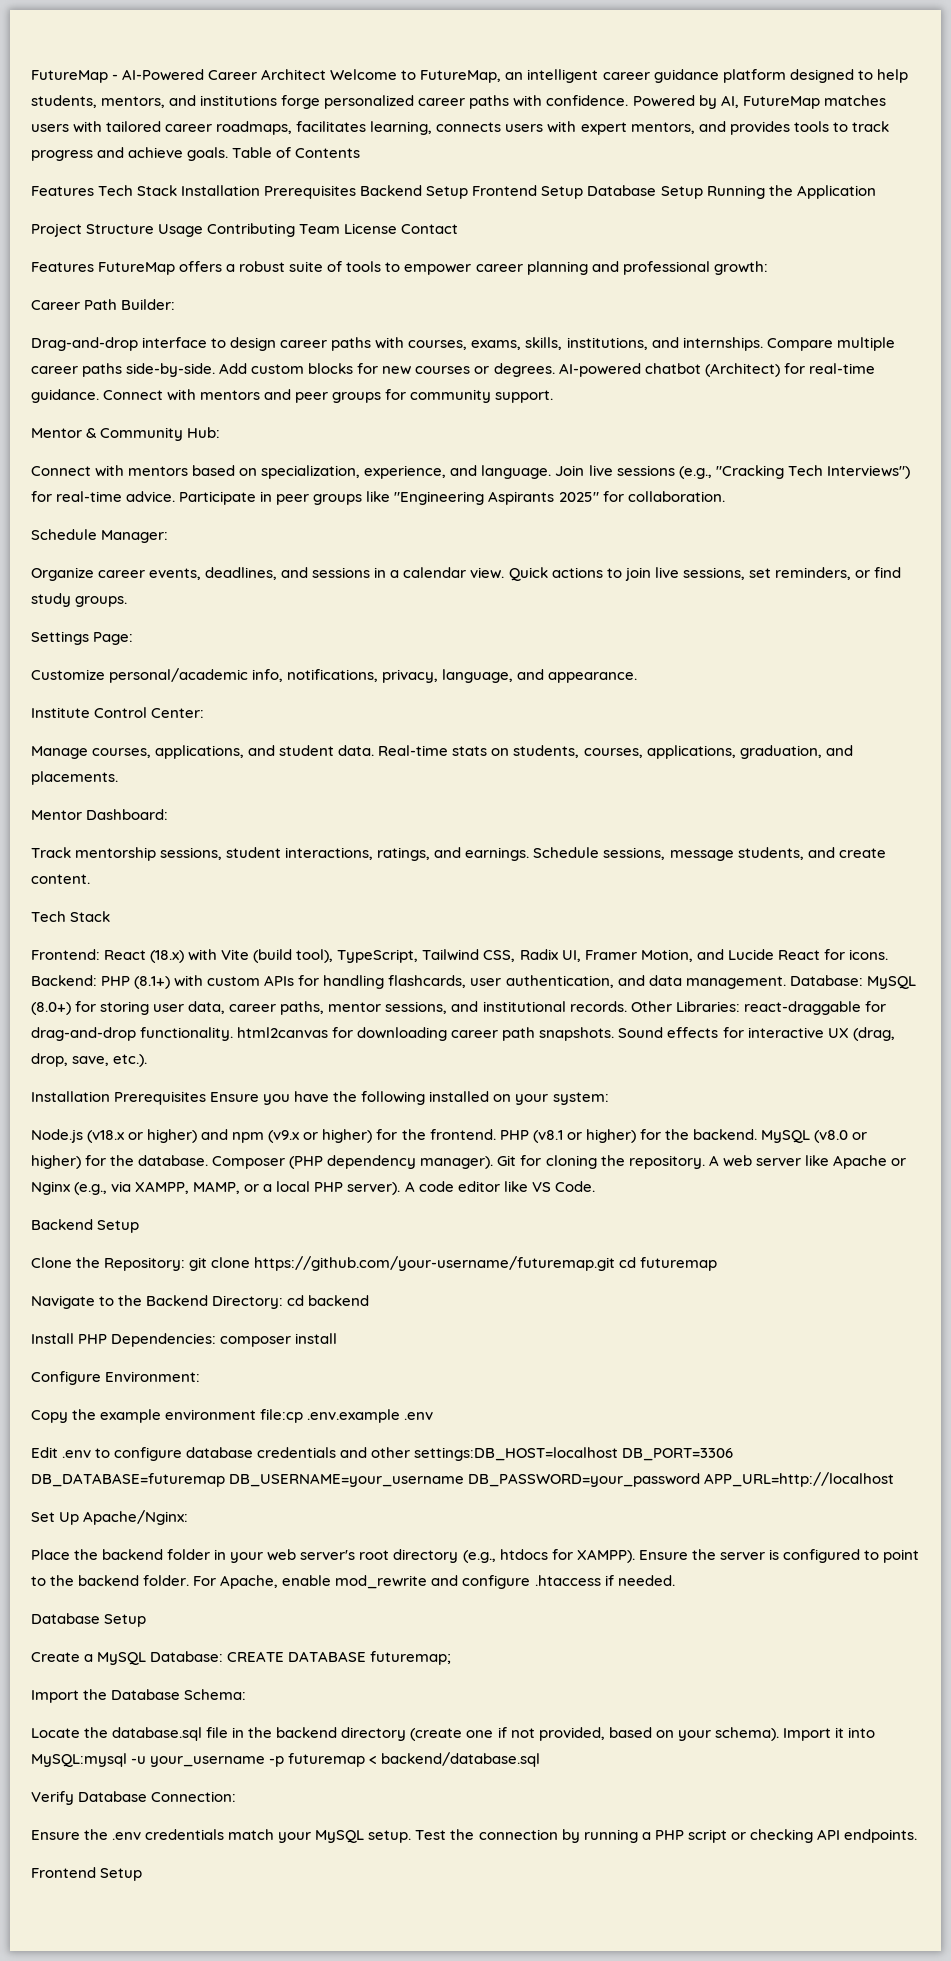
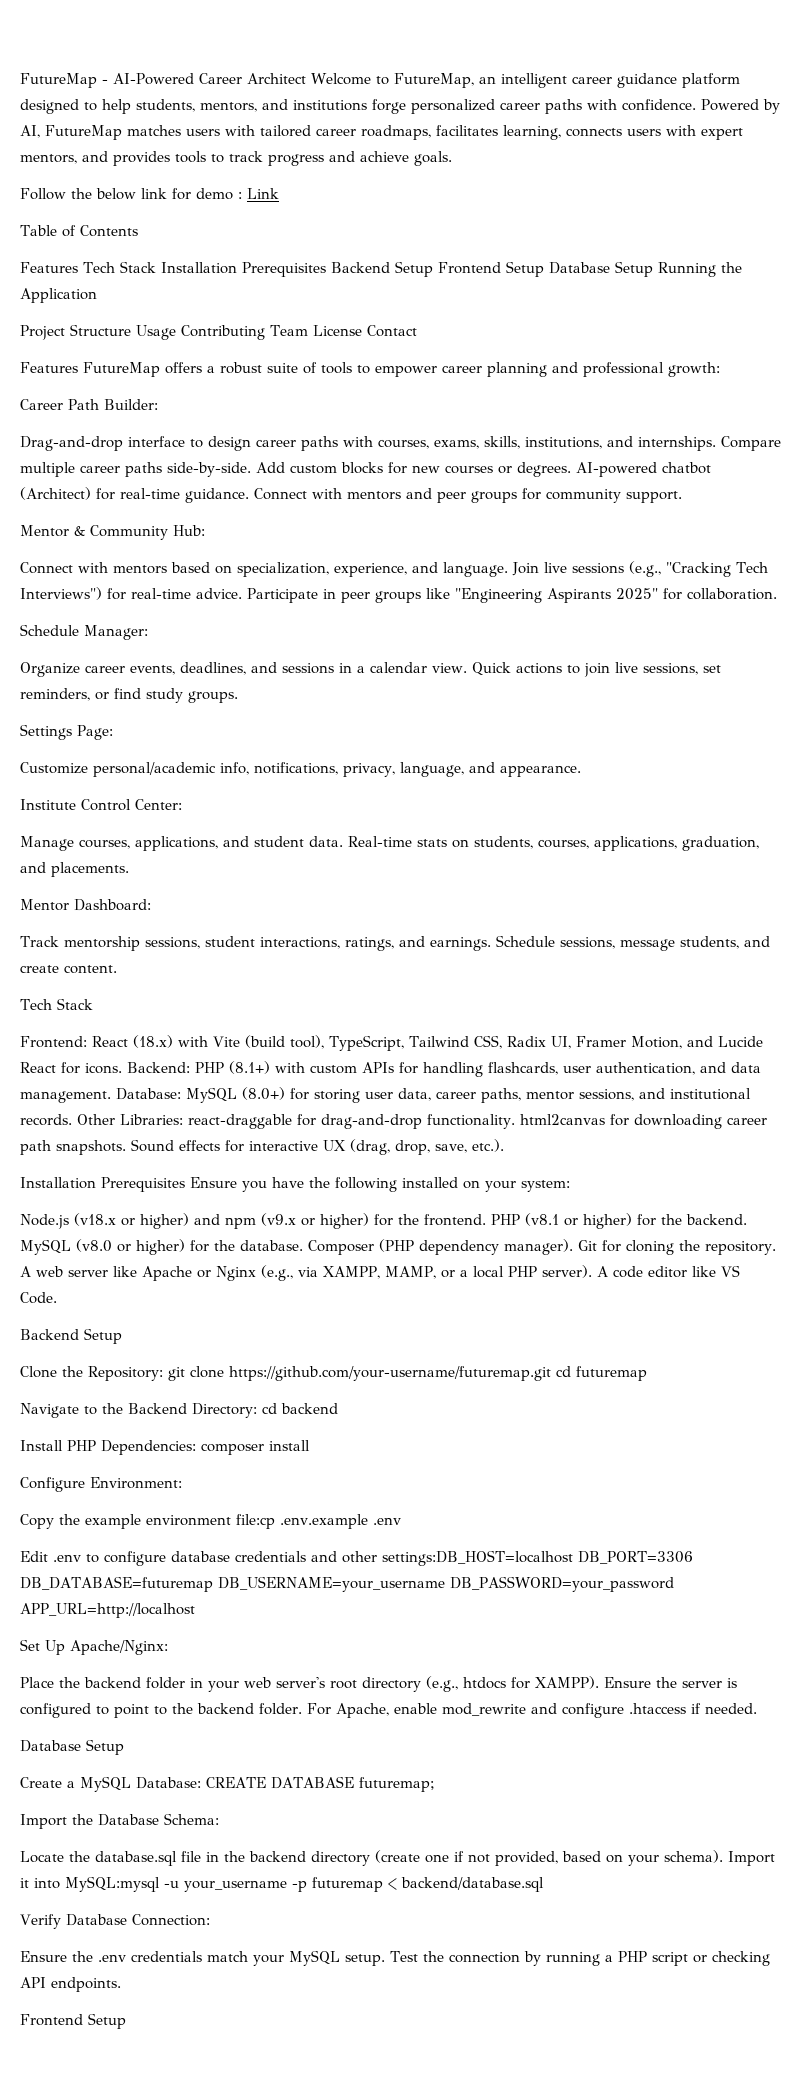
(229, 154) none -> [20,188,279,200] // Follow the below link for demo : Link //

